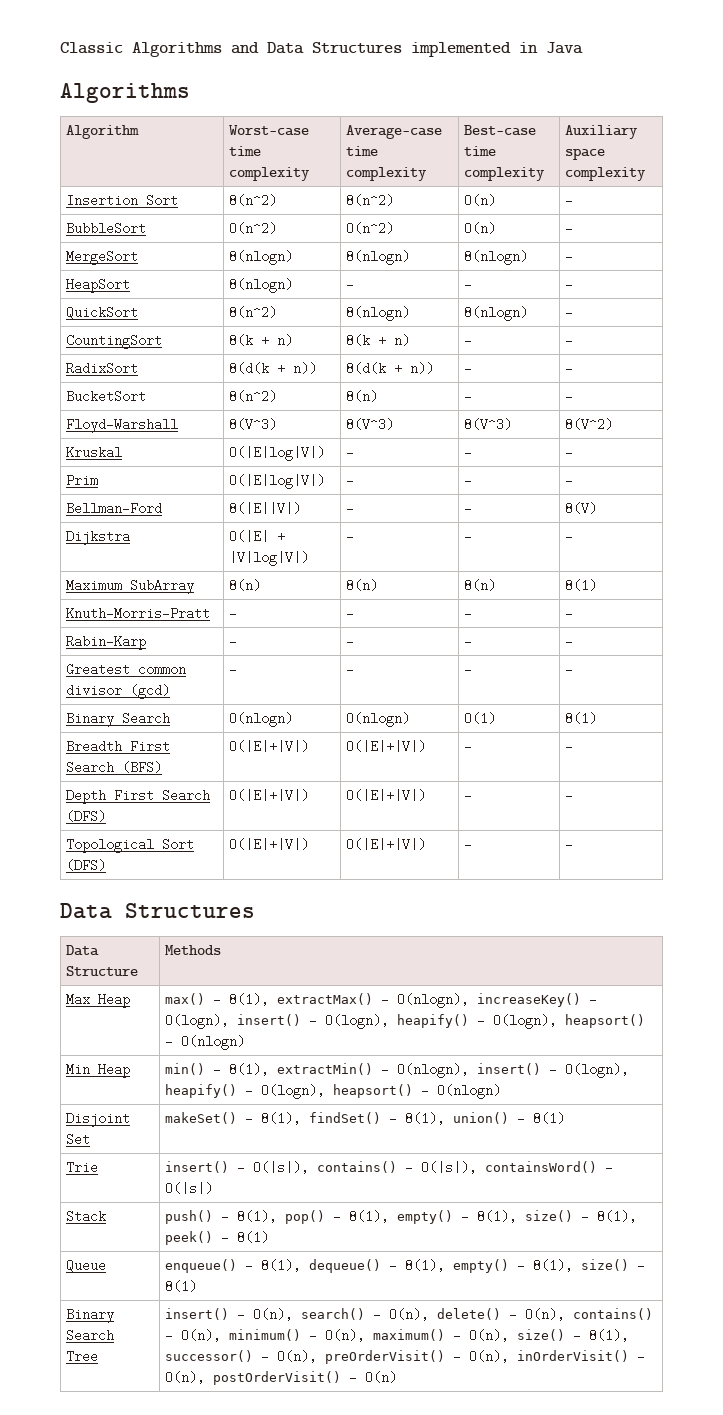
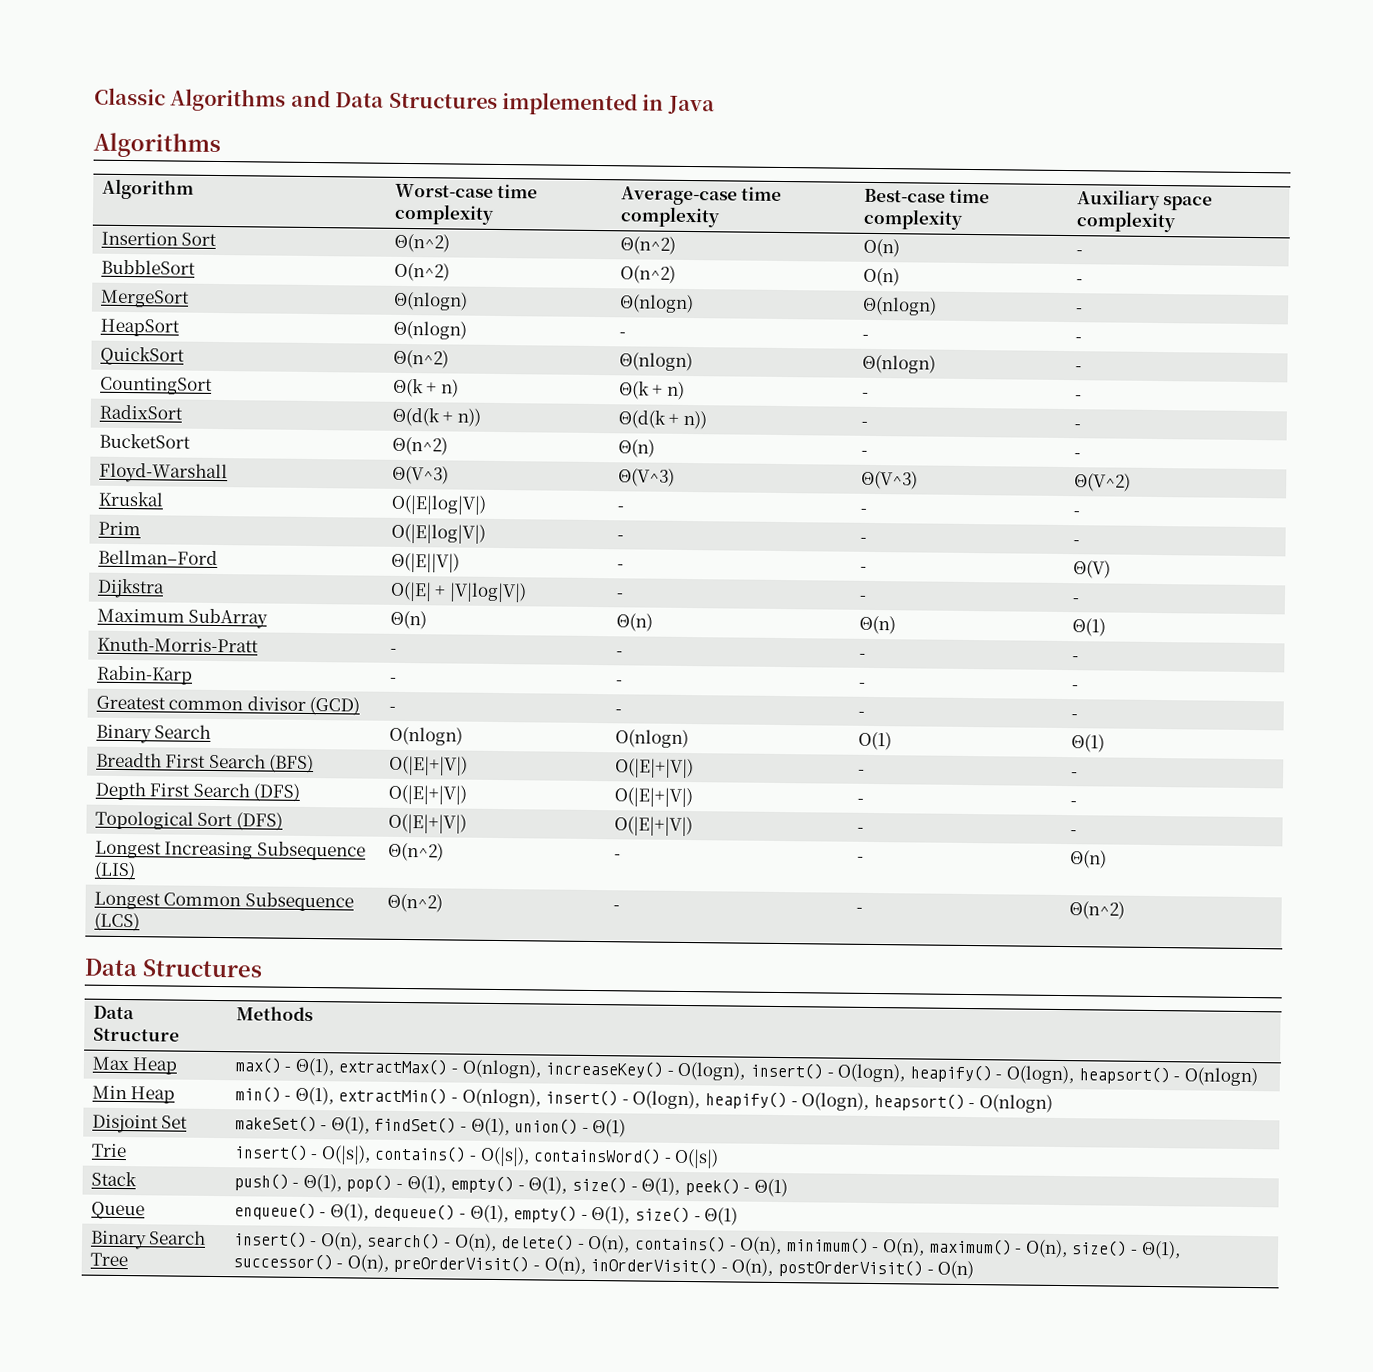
[130,684,171,699] (gcd) -> [309,696,361,716] (GCD)
(574, 844) none -> [94,840,366,861] [93,861,136,881] [387,842,444,862] [613,854,621,860] [856,856,864,862] [1069,850,1107,869] [93,891,354,912] [93,912,140,932] [386,893,443,913] [612,905,620,911] [855,907,863,913] [1068,901,1125,920] // Longest Increasing Subsequence (LIS) | Θ(n^2) | - | - | Θ(n) // Longest Common Subsequence (LCS) | Θ(n^2) | - | - | Θ(n^2)

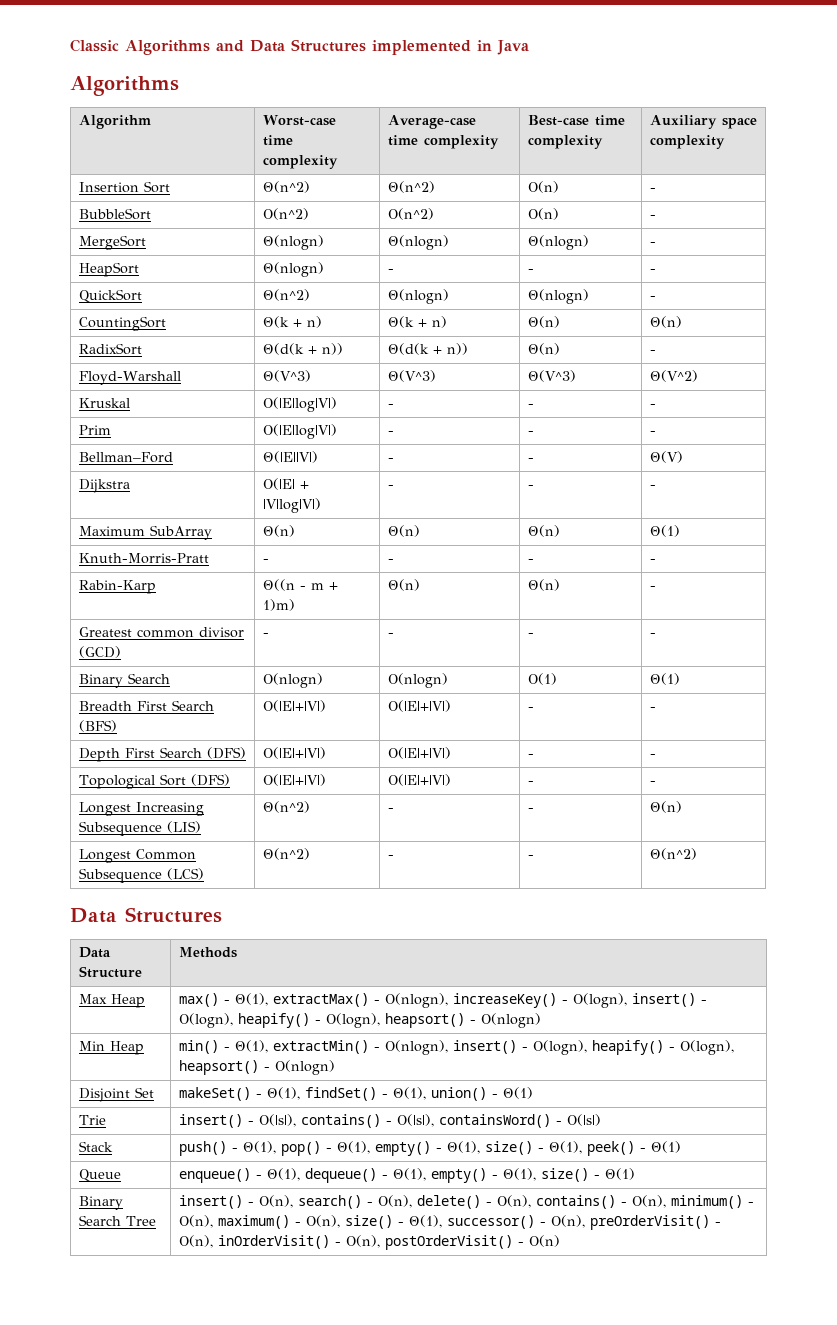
[861,392,869,398] [1074,395,1082,401] - | - -> [527,316,560,328] [649,316,682,328] Θ(n) | Θ(n)
[860,421,868,427] [1073,424,1081,430] [98,433,191,449] [391,436,448,456] [617,439,655,458] [860,450,868,456] [1073,453,1081,459] | - | - // BucketSort | Θ(n^2) | Θ(n) | - | - -> [527,343,560,355] [649,350,656,354] | Θ(n) | -
[389,677,397,683] [615,680,623,686] [857,682,866,688] - | - | - -> [262,579,338,591] [262,599,295,611] [387,579,420,591] [527,579,560,591] Θ((n - m + 1)m) | Θ(n) | Θ(n)

